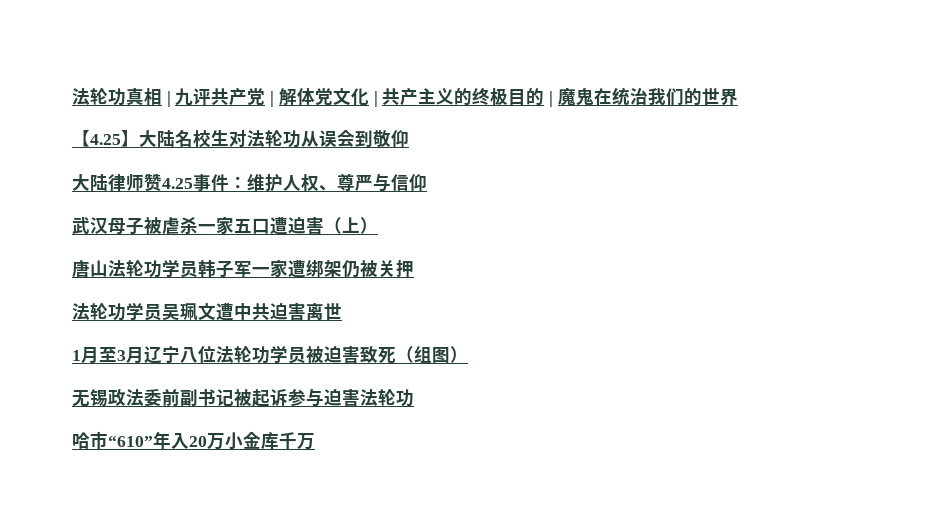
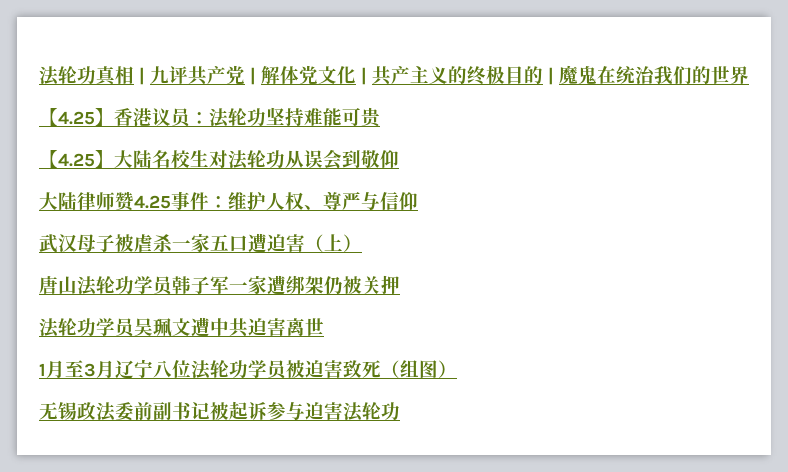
(738, 97) none -> [39,107,382,128] // 【4.25】香港议员：法轮功坚持难能可贵
[72,431,315,450] // 哈市“610”年入20万小金库千万 -> (400, 411) none

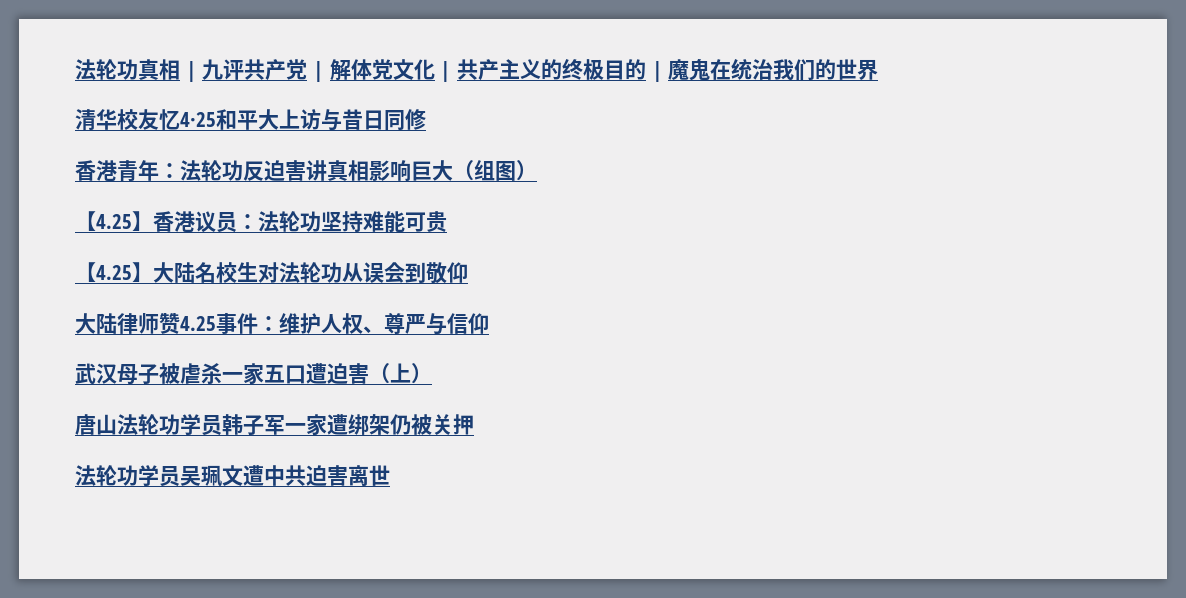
(749, 75) none -> [75,109,426,131] [75,160,537,182] // 清华校友忆4·25和平大上访与昔日同修 // 香港青年：法轮功反迫害讲真相影响巨大（组图）
[39,359,457,380] [39,401,400,422] // 1月至3月辽宁八位法轮功学员被迫害致死（组图） // 无锡政法委前副书记被起诉参与迫害法轮功 -> (390, 475) none

